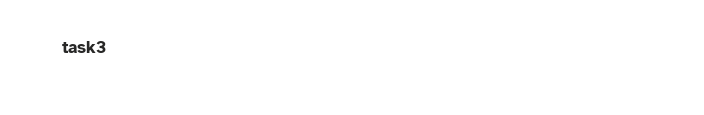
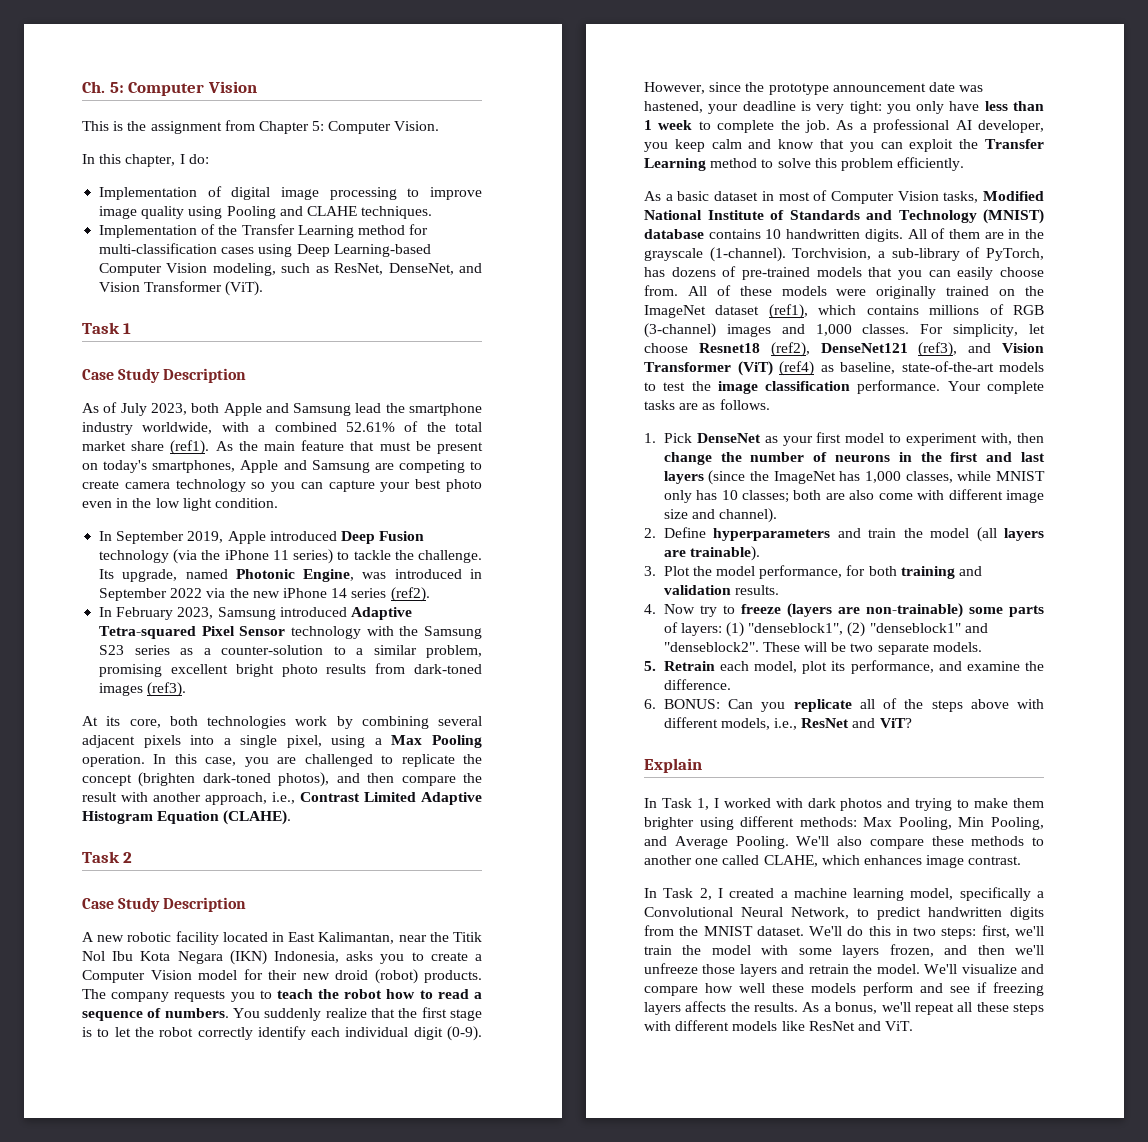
[62,41,106,53] task3 -> [82,81,257,96] [82,120,440,134] [82,154,209,167] [99,186,482,200] [99,206,433,219] [99,224,429,238] [99,243,431,257] [99,263,482,276] [99,281,264,296] [82,322,132,334] [82,368,247,383] [82,402,483,416] [82,421,482,435] [82,440,483,455] [82,460,482,473] [82,479,482,492] [82,498,278,511] [99,531,425,544] [99,549,482,564] [99,569,482,582] [99,587,430,602] [99,607,412,620] [99,626,482,639] [99,645,482,658] [99,663,482,677] [99,682,187,697] [82,716,482,729] [82,735,482,748] [82,754,483,767] [82,772,482,787] [82,792,482,805] [82,810,292,825] [82,851,133,863] [82,897,247,912] [82,931,482,945] [82,950,482,965] [82,969,482,984] [82,989,483,1002] [82,1007,482,1021] [82,1026,483,1041] [644,82,984,95] [644,101,1044,114] [644,119,1044,133] [644,139,1044,152] [644,157,965,171] [644,190,1044,204] [644,209,1044,224] [644,228,1044,242] [644,247,1044,262] [644,266,1044,280] [644,285,1044,299] [644,304,1044,319] [644,323,1045,338] [644,342,1044,357] [644,361,1044,376] [644,380,1044,394] [644,399,770,410] [644,432,1044,446] [663,452,1045,465] [663,470,1045,485] [663,489,1044,503] [663,508,778,523] [644,527,1044,542] [663,546,760,561] [644,565,983,579] [663,585,779,595] [644,603,1044,618] [663,622,988,637] [663,642,982,655] [644,660,1044,674] [663,679,731,690] [644,698,1044,712] [663,717,912,730] [644,758,702,773] [644,798,1044,811] [644,816,1044,830] [644,836,1044,849] [644,855,1022,868] [644,887,1044,901] [644,907,1044,920] [644,925,1044,939] [644,944,1044,958] [644,963,1044,977] [644,982,1044,996] [644,1001,1044,1015] [644,1020,914,1031] Ch. 5: Computer Vision // This is the assignment from Chapter 5: Computer Vision. // In this chapter, I do: // Implementation of digital image processing to improve image quality using Pooling and CLAHE techniques. // Implementation of the Transfer Learning method for multi-classification cases using Deep Learning-based Computer Vision modeling, such as ResNet, DenseNet, and Vision Transformer (ViT). // Task 1 // Case Study Description // As of July 2023, both Apple and Samsung lead the smartphone industry worldwide, with a combined 52.61% of the total market share (ref1). As the main feature that must be present on today's smartphones, Apple and Samsung are competing to create camera technology so you can capture your best photo even in the low light condition. // In September 2019, Apple introduced Deep Fusion technology (via the iPhone 11 series) to tackle the challenge. Its upgrade, named Photonic Engine, was introduced in September 2022 via the new iPhone 14 series (ref2). // In February 2023, Samsung introduced Adaptive Tetra-squared Pixel Sensor technology with the Samsung S23 series as a counter-solution to a similar problem, promising excellent bright photo results from dark-toned images (ref3). // At its core, both technologies work by combining several adjacent pixels into a single pixel, using a Max Pooling operation. In this case, you are challenged to replicate the concept (brighten dark-toned photos), and then compare the result with another approach, i.e., Contrast Limited Adaptive Histogram Equation (CLAHE). // Task 2 // Case Study Description // A new robotic facility located in East Kalimantan, near the Titik Nol Ibu Kota Negara (IKN) Indonesia, asks you to create a Computer Vision model for their new droid (robot) products. The company requests you to teach the robot how to read a sequence of numbers. You suddenly realize that the first stage is to let the robot correctly identify each individual digit (0-9). However, since the prototype announcement date was hastened, your deadline is very tight: you only have less than 1 week to complete the job. As a professional AI developer, you keep calm and know that you can exploit the Transfer Learning method to solve this problem efficiently. // As a basic dataset in most of Computer Vision tasks, Modified National Institute of Standards and Technology (MNIST) database contains 10 handwritten digits. All of them are in the grayscale (1-channel). Torchvision, a sub-library of PyTorch, has dozens of pre-trained models that you can easily choose from. All of these models were originally trained on the ImageNet dataset (ref1), which contains millions of RGB (3-channel) images and 1,000 classes. For simplicity, let choose Resnet18 (ref2), DenseNet121 (ref3), and Vision Transformer (ViT) (ref4) as baseline, state-of-the-art models to test the image classification performance. Your complete tasks are as follows. // 1. Pick DenseNet as your first model to experiment with, then change the number of neurons in the first and last layers (since the ImageNet has 1,000 classes, while MNIST only has 10 classes; both are also come with different image size and channel). // 2. Define hyperparameters and train the model (all layers are trainable). // 3. Plot the model performance, for both training and validation results. // 4. Now try to freeze (layers are non-trainable) some parts of layers: (1) "denseblock1", (2) "denseblock1" and "denseblock2". These will be two separate models. // 5. Retrain each model, plot its performance, and examine the difference. // 6. BONUS: Can you replicate all of the steps above with different models, i.e., ResNet and ViT? // Explain // In Task 1, I worked with dark photos and trying to make them brighter using different methods: Max Pooling, Min Pooling, and Average Pooling. We'll also compare these methods to another one called CLAHE, which enhances image contrast. // In Task 2, I created a machine learning model, specifically a Convolutional Neural Network, to predict handwritten digits from the MNIST dataset. We'll do this in two steps: first, we'll train the model with some layers frozen, and then we'll unfreeze those layers and retrain the model. We'll visualize and compare how well these models perform and see if freezing layers affects the results. As a bonus, we'll repeat all these steps with different models like ResNet and ViT.

